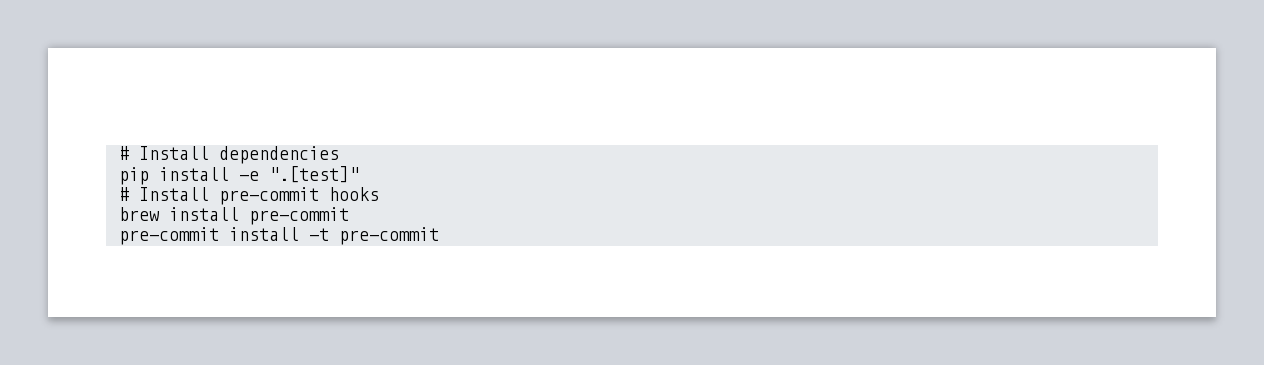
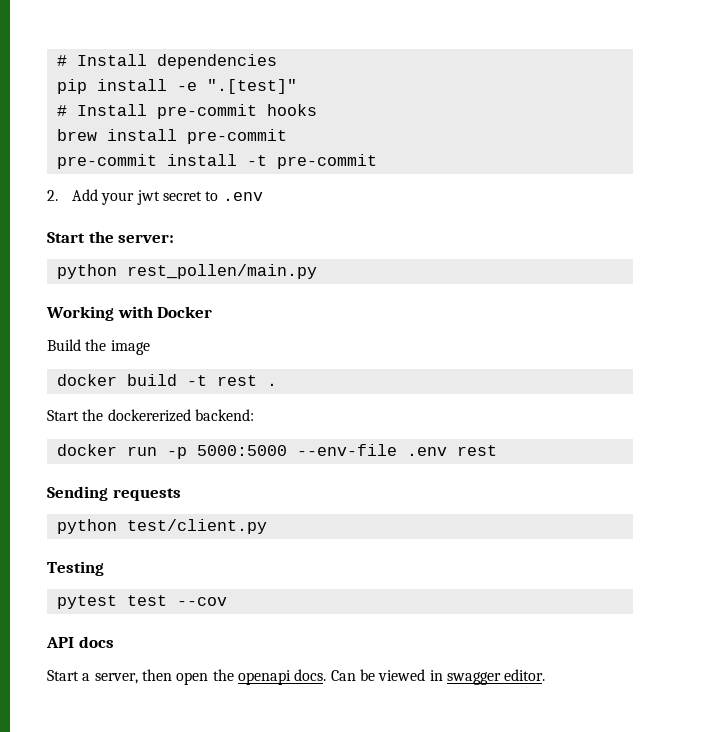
(439, 236) none -> [47,189,263,205] [47,231,175,243] [56,264,317,279] [46,306,213,321] [47,339,150,355] [56,374,277,386] [47,409,254,422] [56,444,497,459] [47,486,181,501] [56,519,267,534] [47,561,104,576] [56,595,227,609] [46,636,114,648] [47,669,546,685] // 2. Add your jwt secret to .env // Start the server: // python rest_pollen/main.py // Working with Docker // Build the image // docker build -t rest . // Start the dockererized backend: // docker run -p 5000:5000 --env-file .env rest // Sending requests // python test/client.py // Testing // pytest test --cov // API docs // Start a server, then open the openapi docs. Can be viewed in swagger editor.

